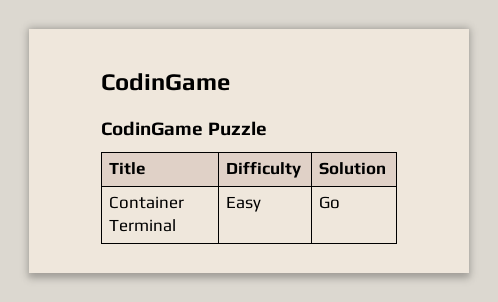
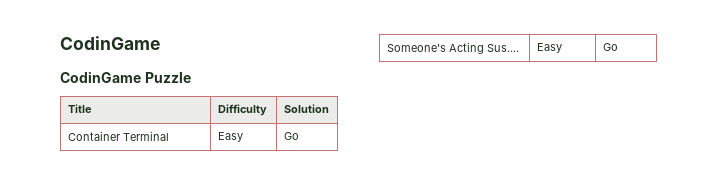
(341, 202) none -> [386,42,519,54] [536,43,562,53] [602,43,618,51] // Someone's Acting Sus.... | Easy | Go

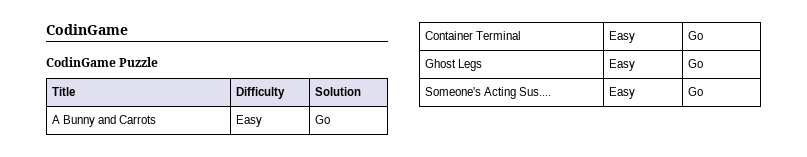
(329, 108) none -> [52,115,157,127] [236,115,263,127] [315,115,331,124] // A Bunny and Carrots | Easy | Go
(299, 136) none -> [425,59,483,71] [609,59,636,71] [688,59,704,68] // Ghost Legs | Easy | Go

